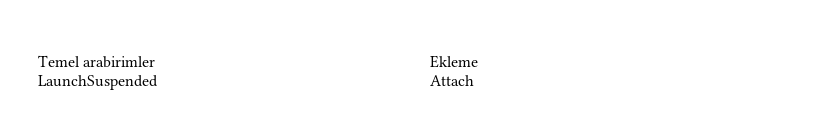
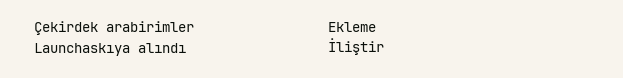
[38,55,80,67] Temel -> [34,21,98,35] Çekirdek
[38,75,158,90] LaunchSuspended -> [34,43,186,56] Launchaskıya alındı
[430,75,474,86] Attach -> [328,38,384,55] İliştir

